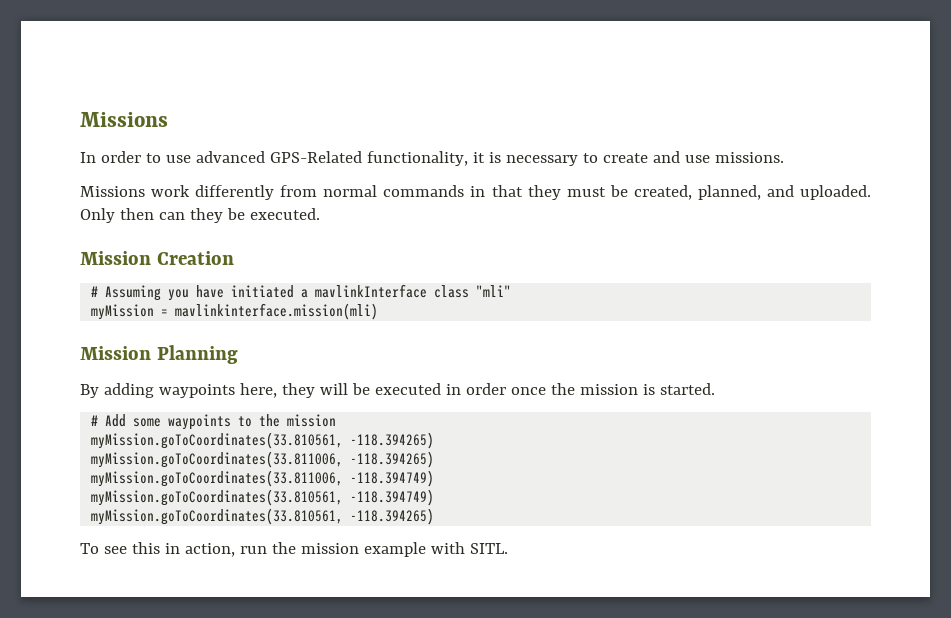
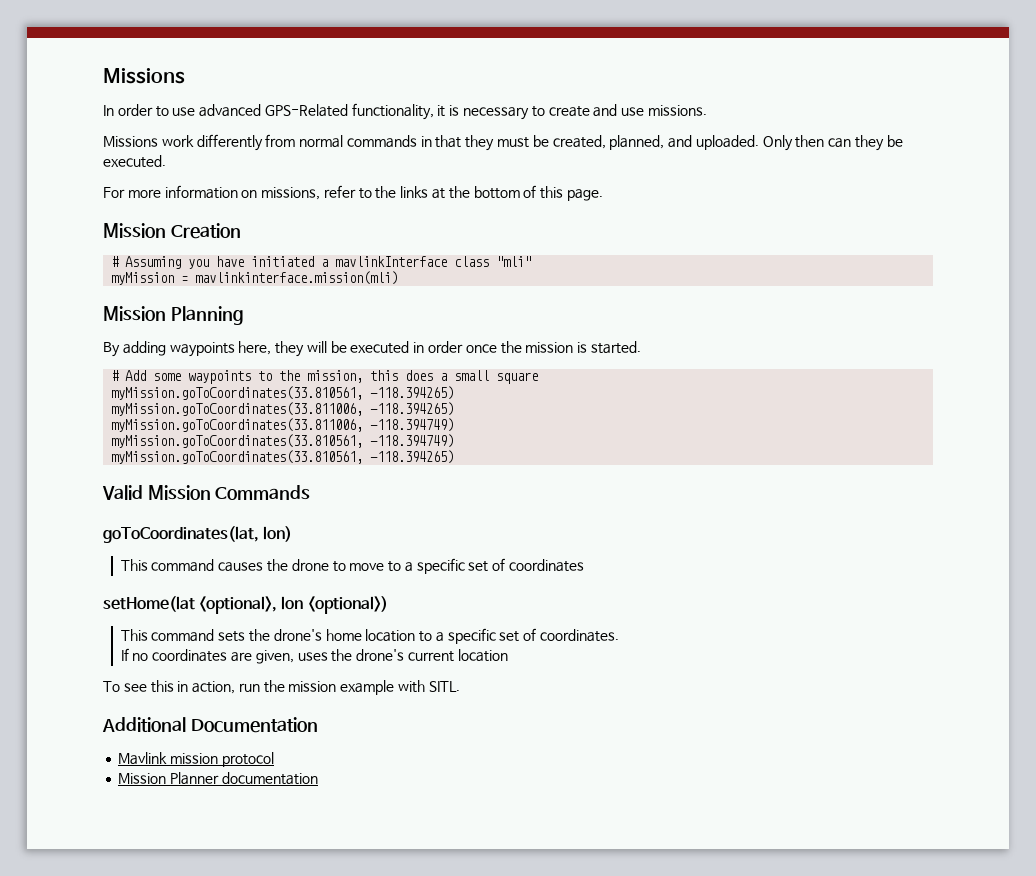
(320, 214) none -> [103,185,603,201] // For more information on missions, refer to the links at the bottom of this page.
[287,414,337,427] mission -> [307,370,539,384] mission, this does a small square
(435, 516) none -> [102,485,311,500] [103,526,293,543] [120,558,584,574] [103,596,388,614] [120,628,619,644] [120,648,508,664] // Valid Mission Commands // goToCoordinates(lat, lon) // This command causes the drone to move to a specific set of coordinates // setHome(lat <optional>, lon <optional>) // This command sets the drone's home location to a specific set of coordinates. // If no coordinates are given, uses the drone's current location
(508, 548) none -> [102,717,318,733] [118,752,274,767] [118,772,318,785] // Additional Documentation // Mavlink mission protocol // Mission Planner documentation

